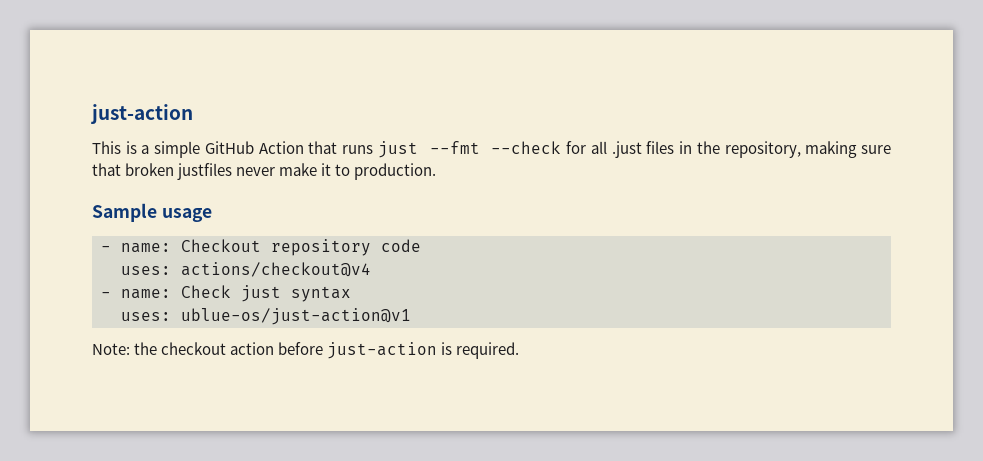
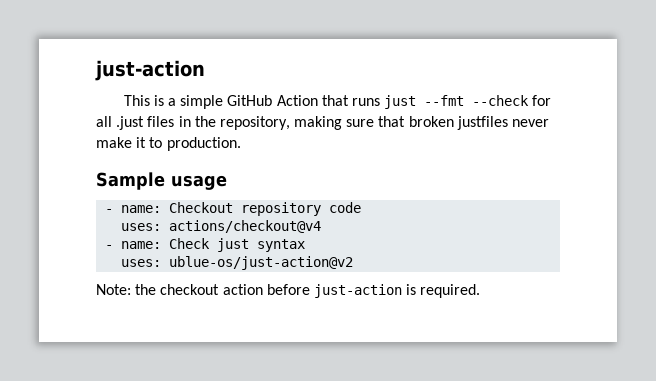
[181,308,411,325] ublue-os/just-action@v1 -> [169,256,354,270] ublue-os/just-action@v2

